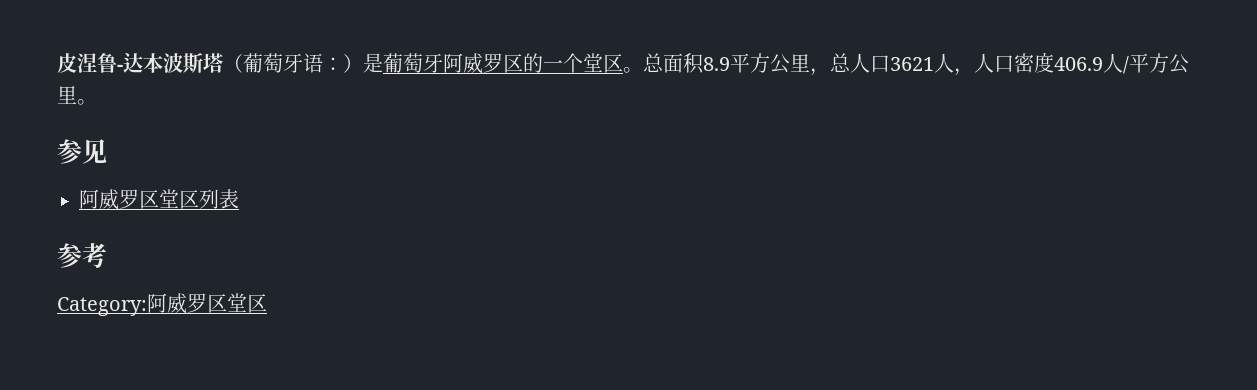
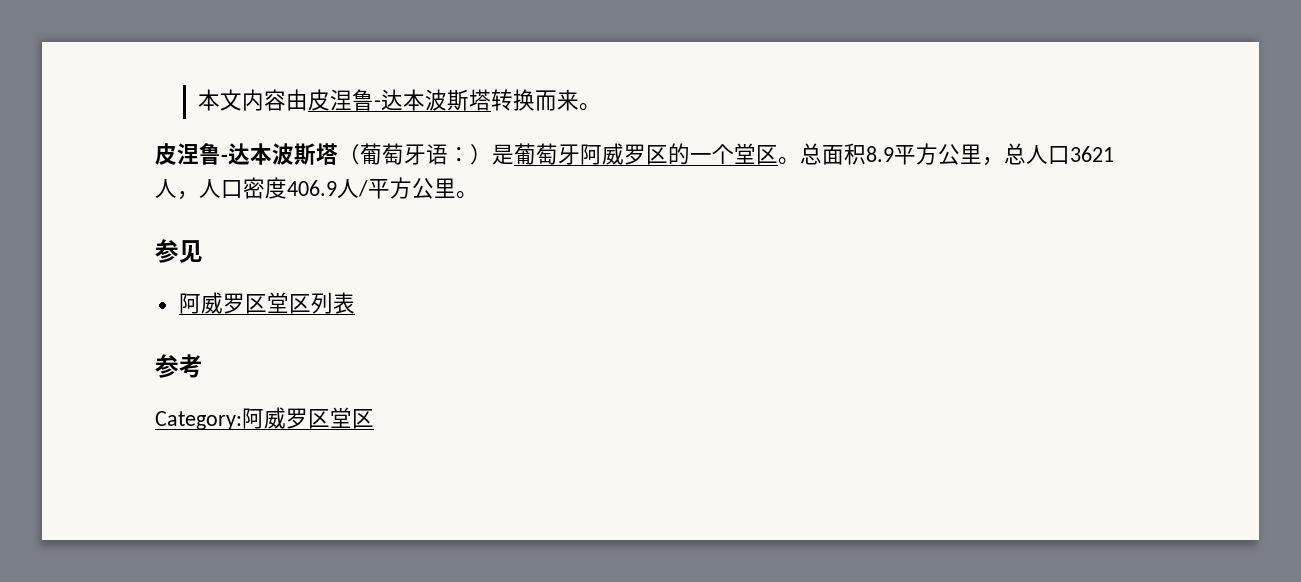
(57, 63) none -> [197,89,601,111] 本文内容由皮涅鲁-达本波斯塔转换而来。 //

